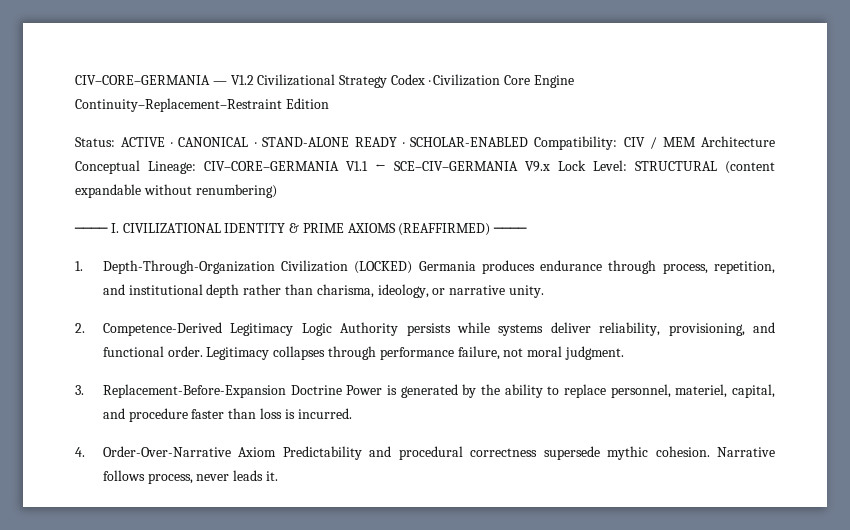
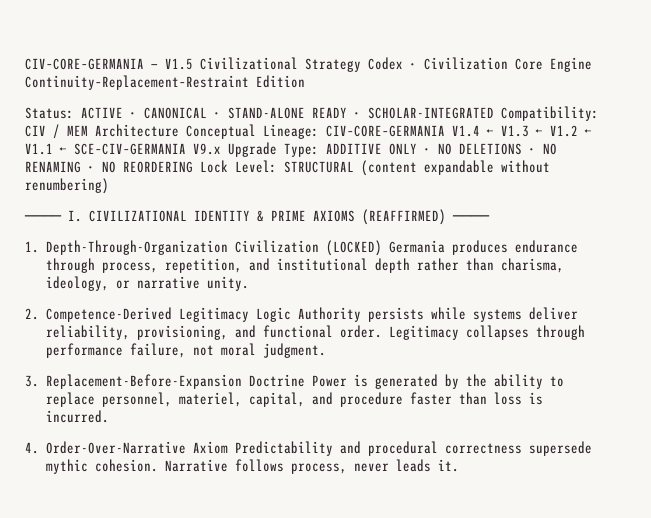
[230,75,254,85] V1.2 -> [165,58,193,70] V1.5
[410,137,529,147] SCHOLAR-ENABLED -> [368,107,494,119] SCHOLAR-INTEGRATED
[346,161,550,172] V1.1 ← SCE–CIV–GERMANIA V9.x -> [452,125,592,137] [25,142,557,157] [25,161,193,173] V1.4 ← V1.3 ← V1.2 ← V1.1 ← SCE–CIV–GERMANIA V9.x Upgrade Type: ADDITIVE ONLY · NO DELETIONS · NO RENAMING · NO REORDERING

